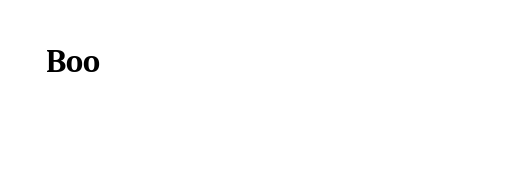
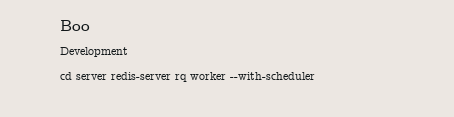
(100, 61) none -> [60,47,128,57] [60,72,315,82] // Development // cd server redis-server rq worker --with-scheduler

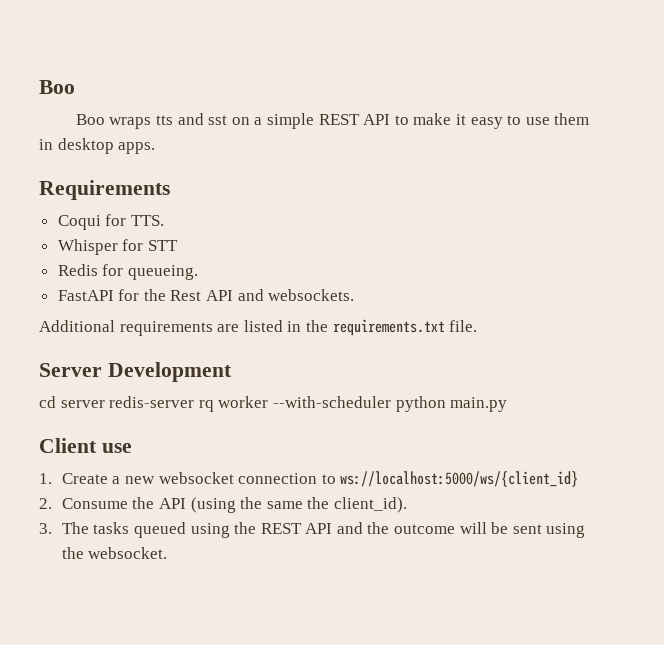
(90, 25) none -> [75,113,590,129] [39,138,156,154] [39,180,170,200] [57,214,164,230] [57,239,178,255] [57,264,198,280] [57,289,355,301] [39,319,478,336] [39,363,102,377] Boo wraps tts and sst on a simple REST API to make it easy to use them in desktop apps. // Requirements // Coqui for TTS. // Whisper for STT // Redis for queueing. // FastAPI for the Rest API and websockets. // Additional requirements are listed in the requirements.txt file. // Server
(315, 76) none -> [395,396,508,412] [39,438,132,453] [39,471,579,487] [39,497,407,513] [39,522,586,538] [61,547,168,559] python main.py // Client use // 1. Create a new websocket connection to ws://localhost:5000/ws/{client_id} // 2. Consume the API (using the same the client_id). // 3. The tasks queued using the REST API and the outcome will be sent using the websocket.

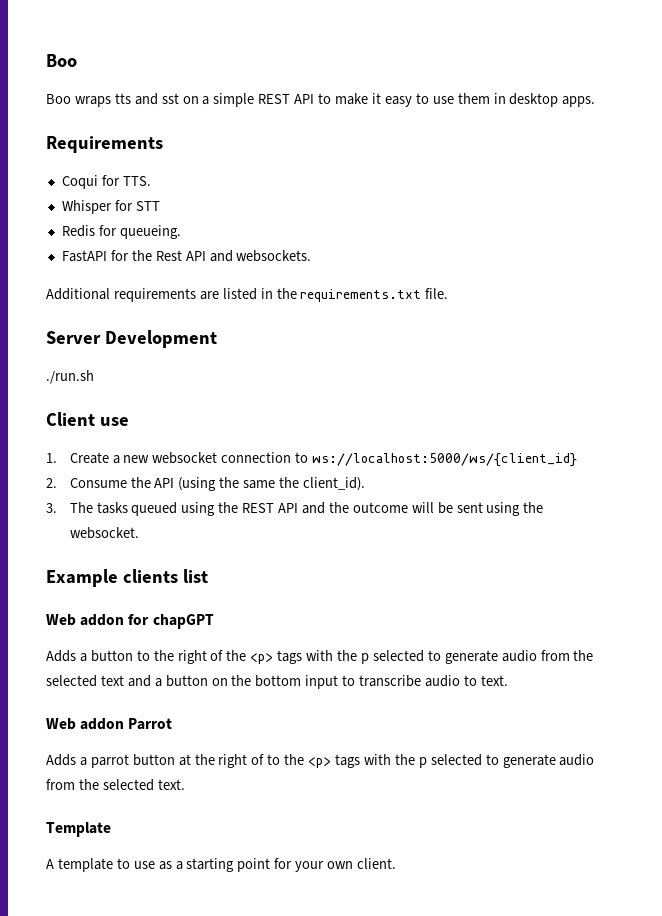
[39,396,508,412] cd server redis-server rq worker --with-scheduler python main.py -> [46,370,94,384] ./run.sh
(168, 553) none -> [46,569,208,587] [46,614,214,629] [46,650,594,664] [46,675,508,689] [46,718,173,730] [46,754,595,768] [46,779,185,791] [46,822,111,837] [46,858,397,872] // Example clients list // Web addon for chapGPT // Adds a button to the right of the <p> tags with the p selected to generate audio from the selected text and a button on the bottom input to transcribe audio to text. // Web addon Parrot // Adds a parrot button at the right of to the <p> tags with the p selected to generate audio from the selected text. // Template // A template to use as a starting point for your own client.

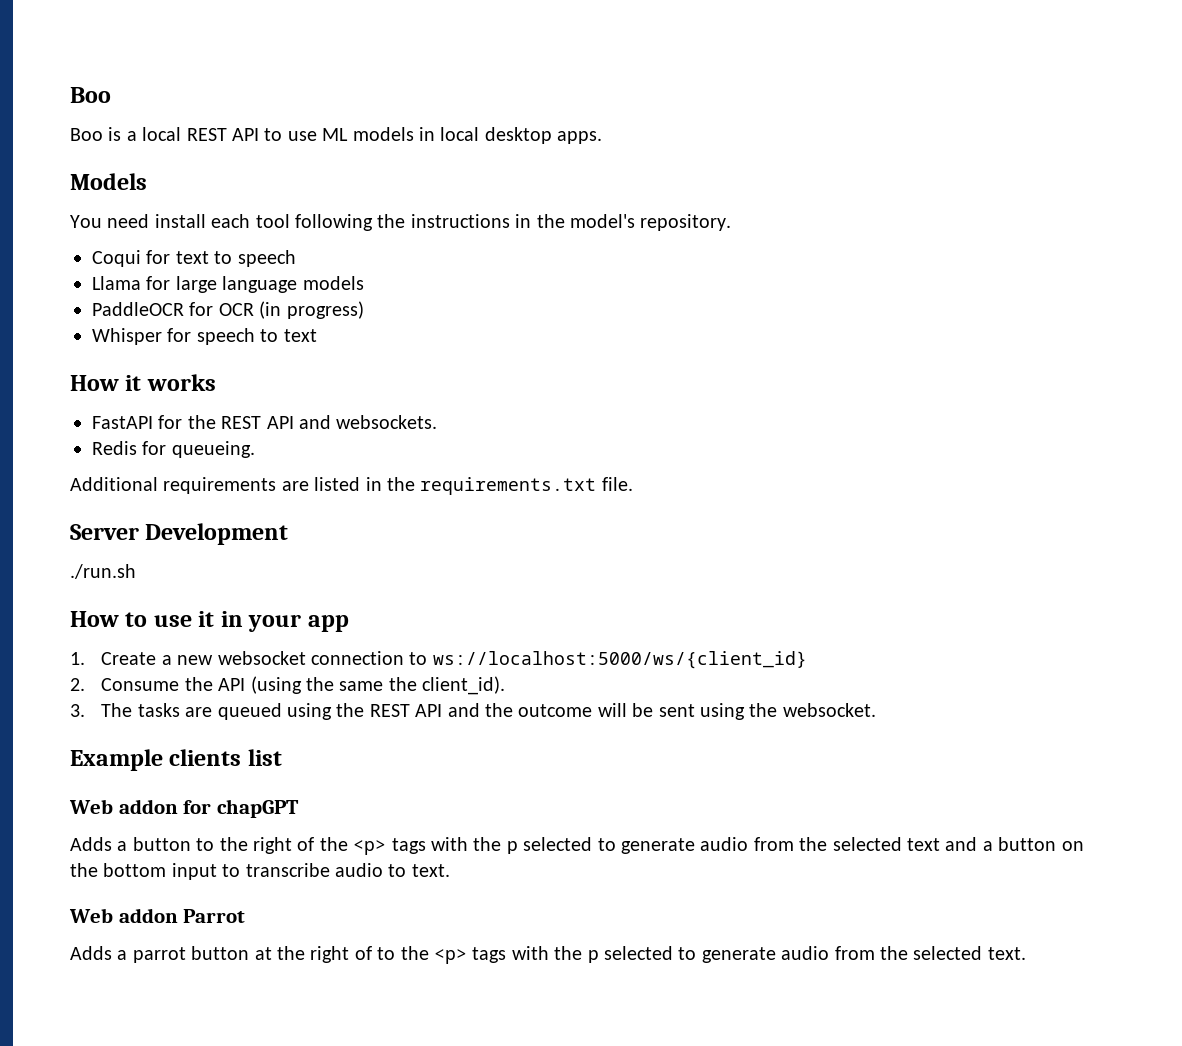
[74,93,596,107] [46,136,163,153] [61,175,151,189] [61,200,160,214] [61,225,181,239] [61,250,312,262] wraps tts and sst on a simple REST API to make it easy to use them in desktop apps. // Requirements // Coqui for TTS. // Whisper for STT // Redis for queueing. // FastAPI for the Rest API and websockets. -> [108,127,603,144] [70,173,147,190] [70,214,732,231] [92,250,296,267] [92,276,364,293] [92,301,364,319] [92,328,317,345] [70,374,216,391] [92,415,438,429] [92,441,255,458] is a local REST API to use ML models in local desktop apps. // Models // You need install each tool following the instructions in the model's repository. // Coqui for text to speech // Llama for large language models // PaddleOCR for OCR (in progress) // Whisper for speech to text // How it works // FastAPI for the REST API and websockets. // Redis for queueing.
[46,412,129,426] Client use -> [70,611,349,632] How to use it in your app
(128, 508) none -> [185,707,213,717] are
[46,822,111,837] [46,858,397,872] // Template // A template to use as a starting point for your own client. -> (1026, 953) none

